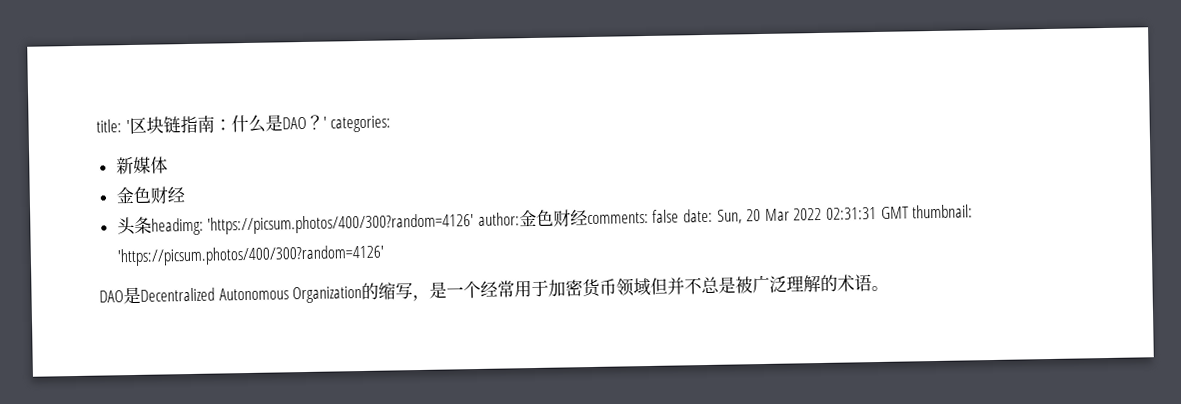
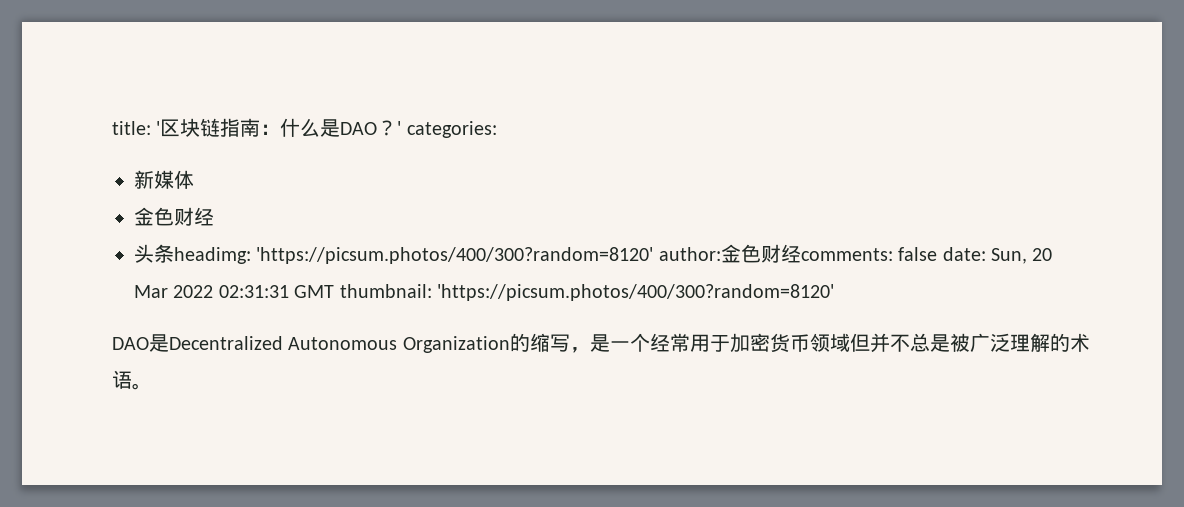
[207,213,475,235] 'https://picsum.photos/400/300?random=4126' -> [256,247,654,264] 'https://picsum.photos/400/300?random=8120'
[116,244,385,267] 'https://picsum.photos/400/300?random=4126' -> [437,284,834,301] 'https://picsum.photos/400/300?random=8120'

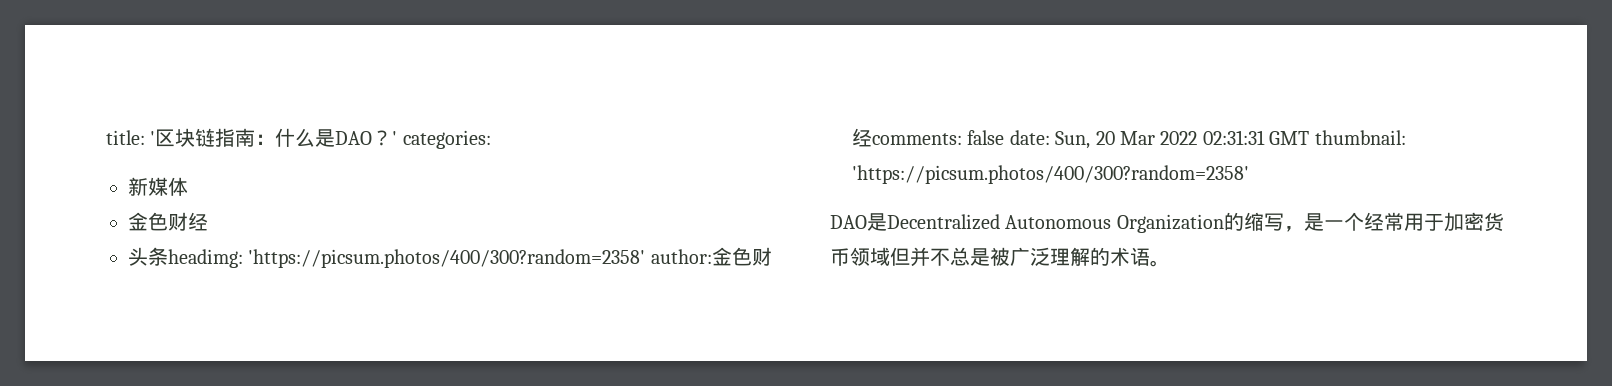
[256,247,654,264] 'https://picsum.photos/400/300?random=8120' -> [248,249,646,268] 'https://picsum.photos/400/300?random=2358'
[437,284,834,301] 'https://picsum.photos/400/300?random=8120' -> [852,165,1249,184] 'https://picsum.photos/400/300?random=2358'

